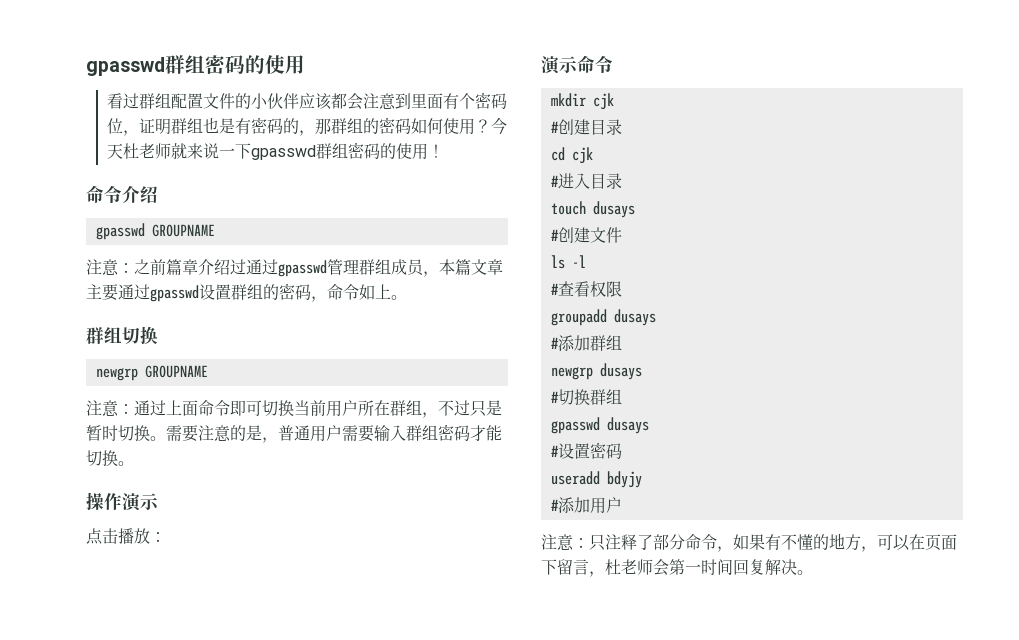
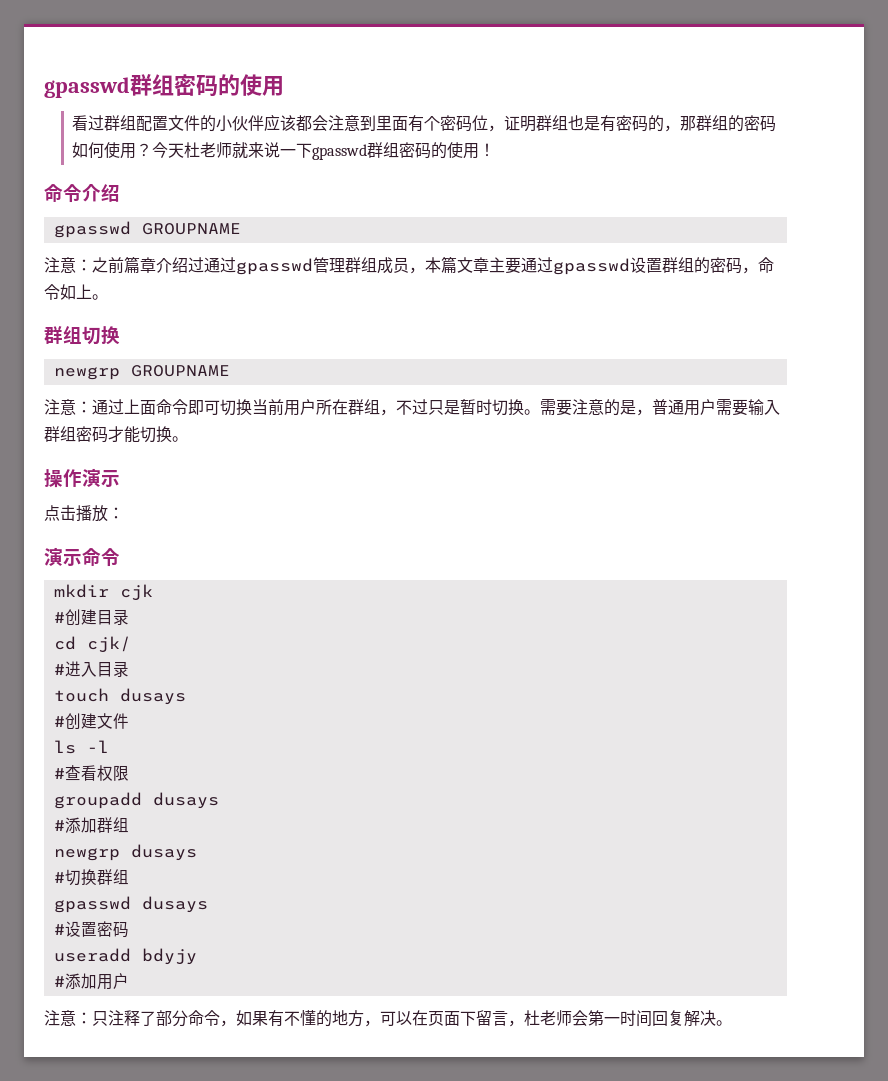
[571,147,593,164] cjk -> [86,636,131,653] cjk/

